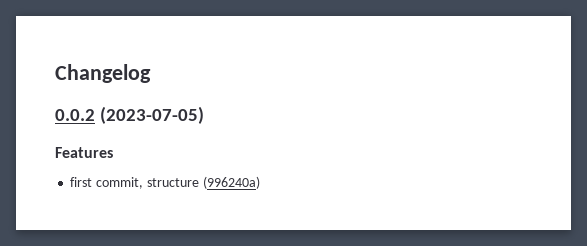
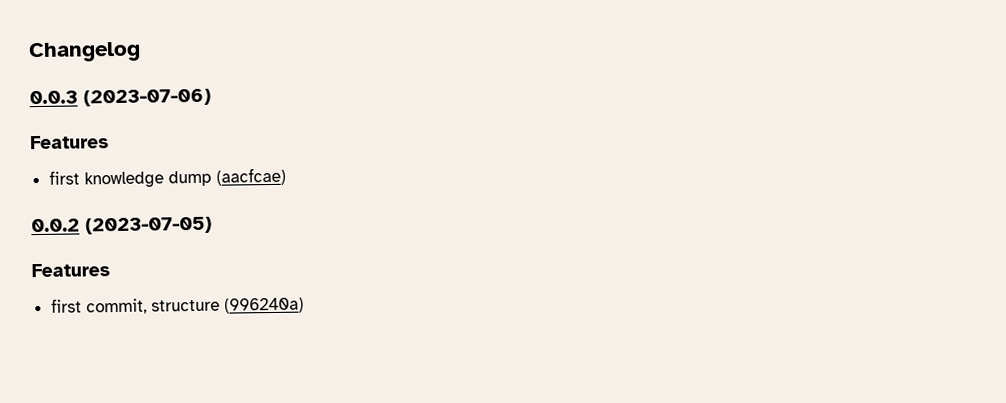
(151, 73) none -> [29,88,211,107] [30,135,109,150] [48,167,286,189] // 0.0.3 (2023-07-06) // Features // first knowledge dump (aacfcae)

